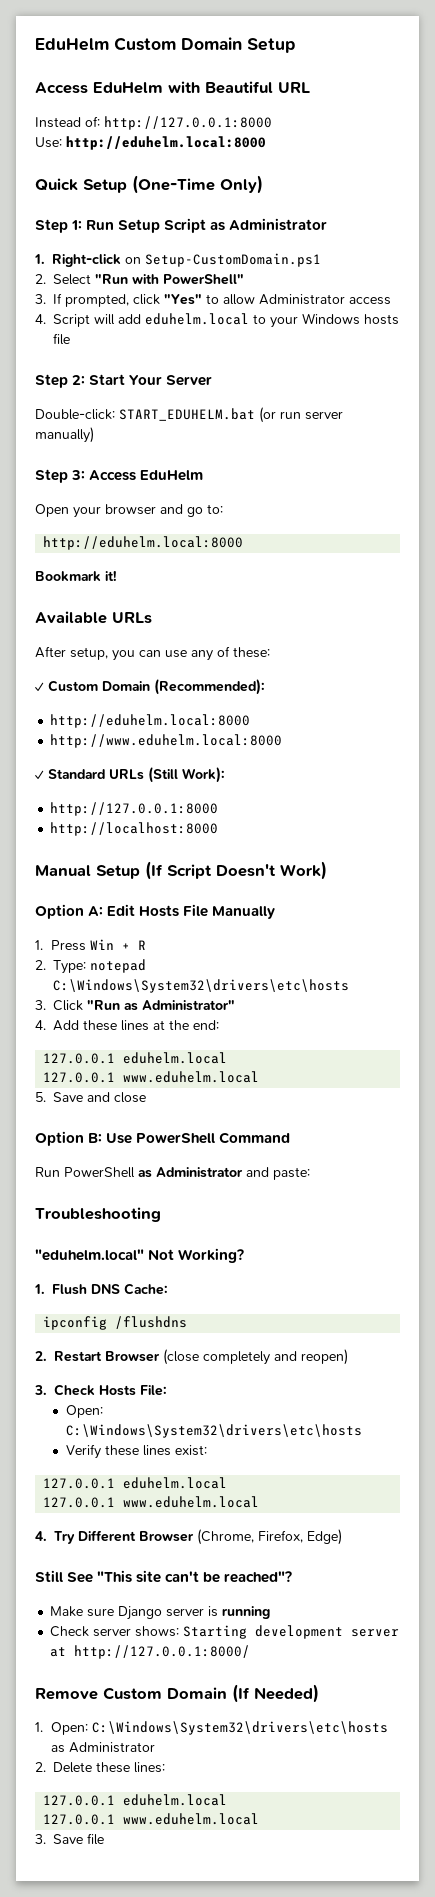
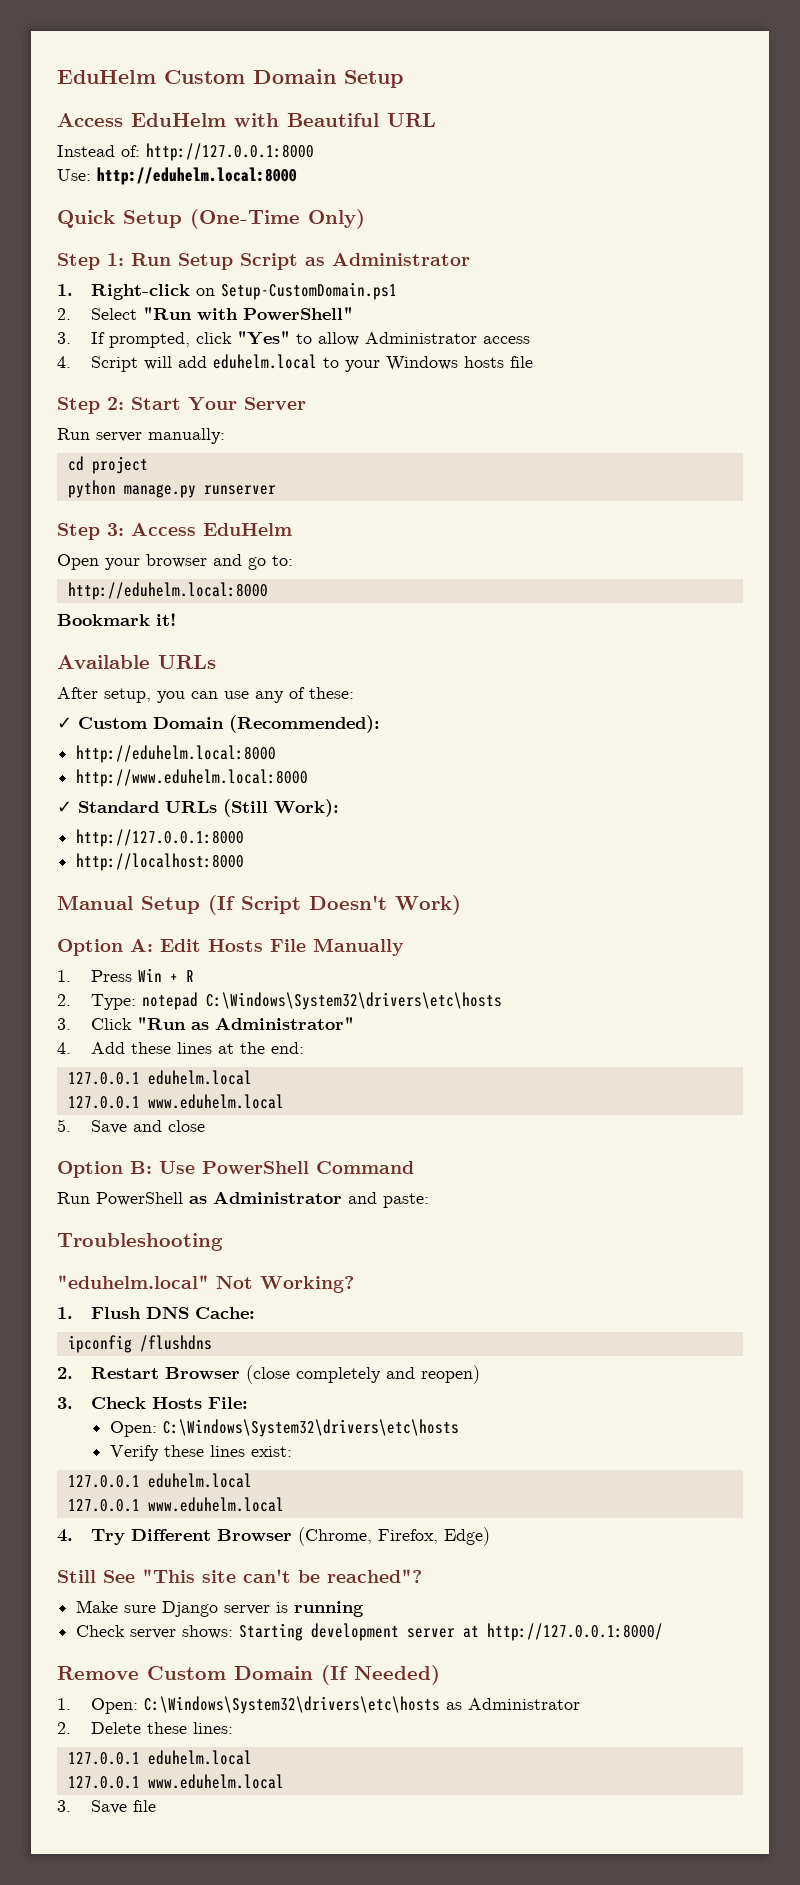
[35,407,343,423] [35,427,94,443] Double-click: START_EDUHELM.bat (or run server manually) -> [57,428,225,444] [67,456,148,474] [67,480,276,498] Run server manually: // cd project // python manage.py runserver

